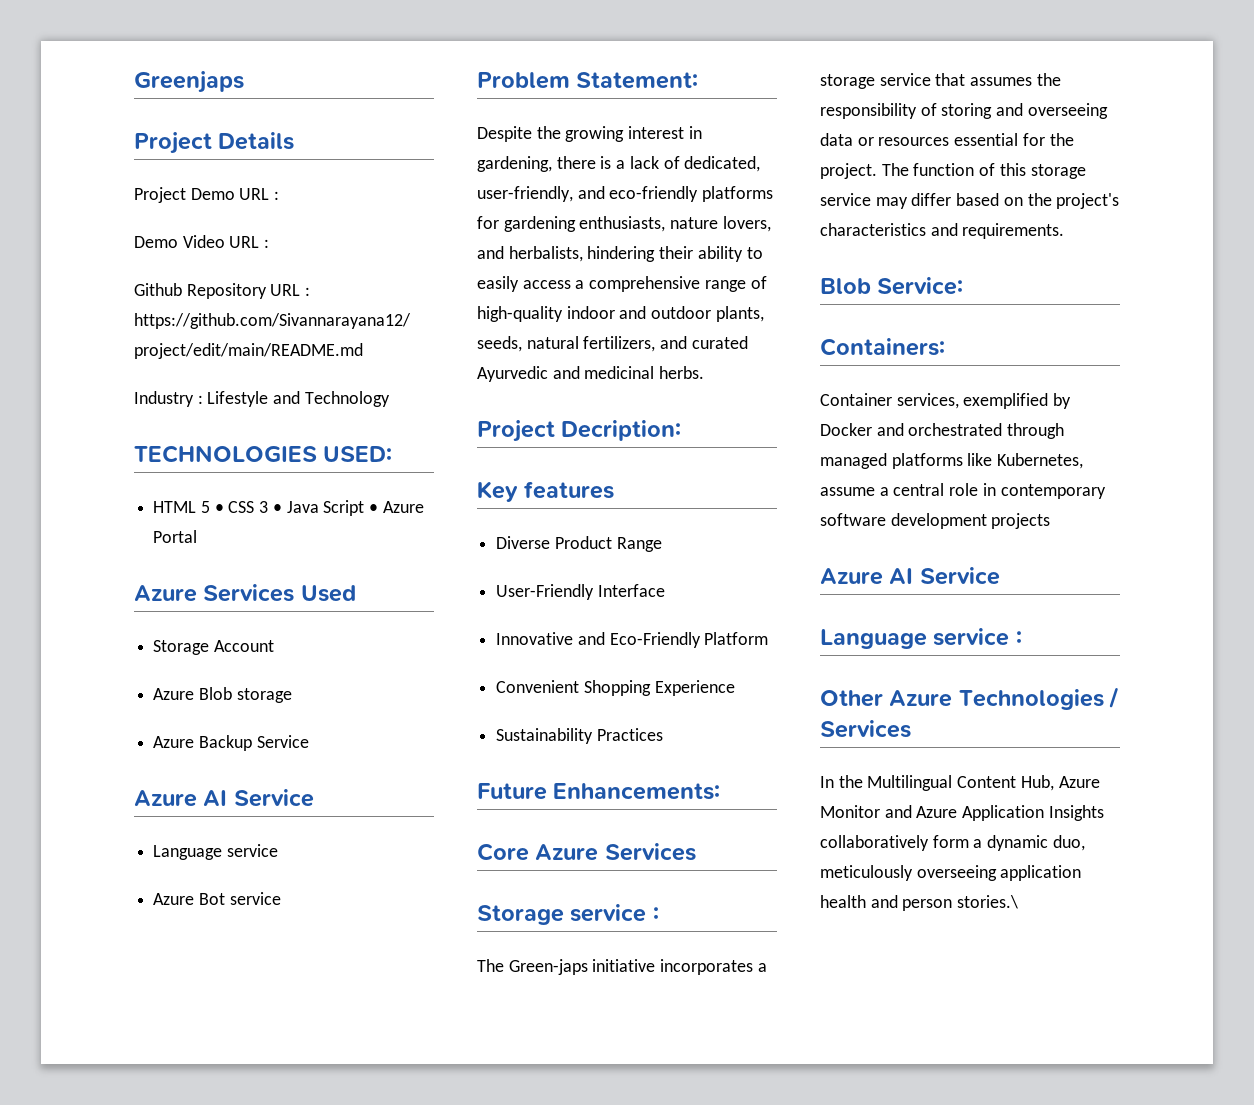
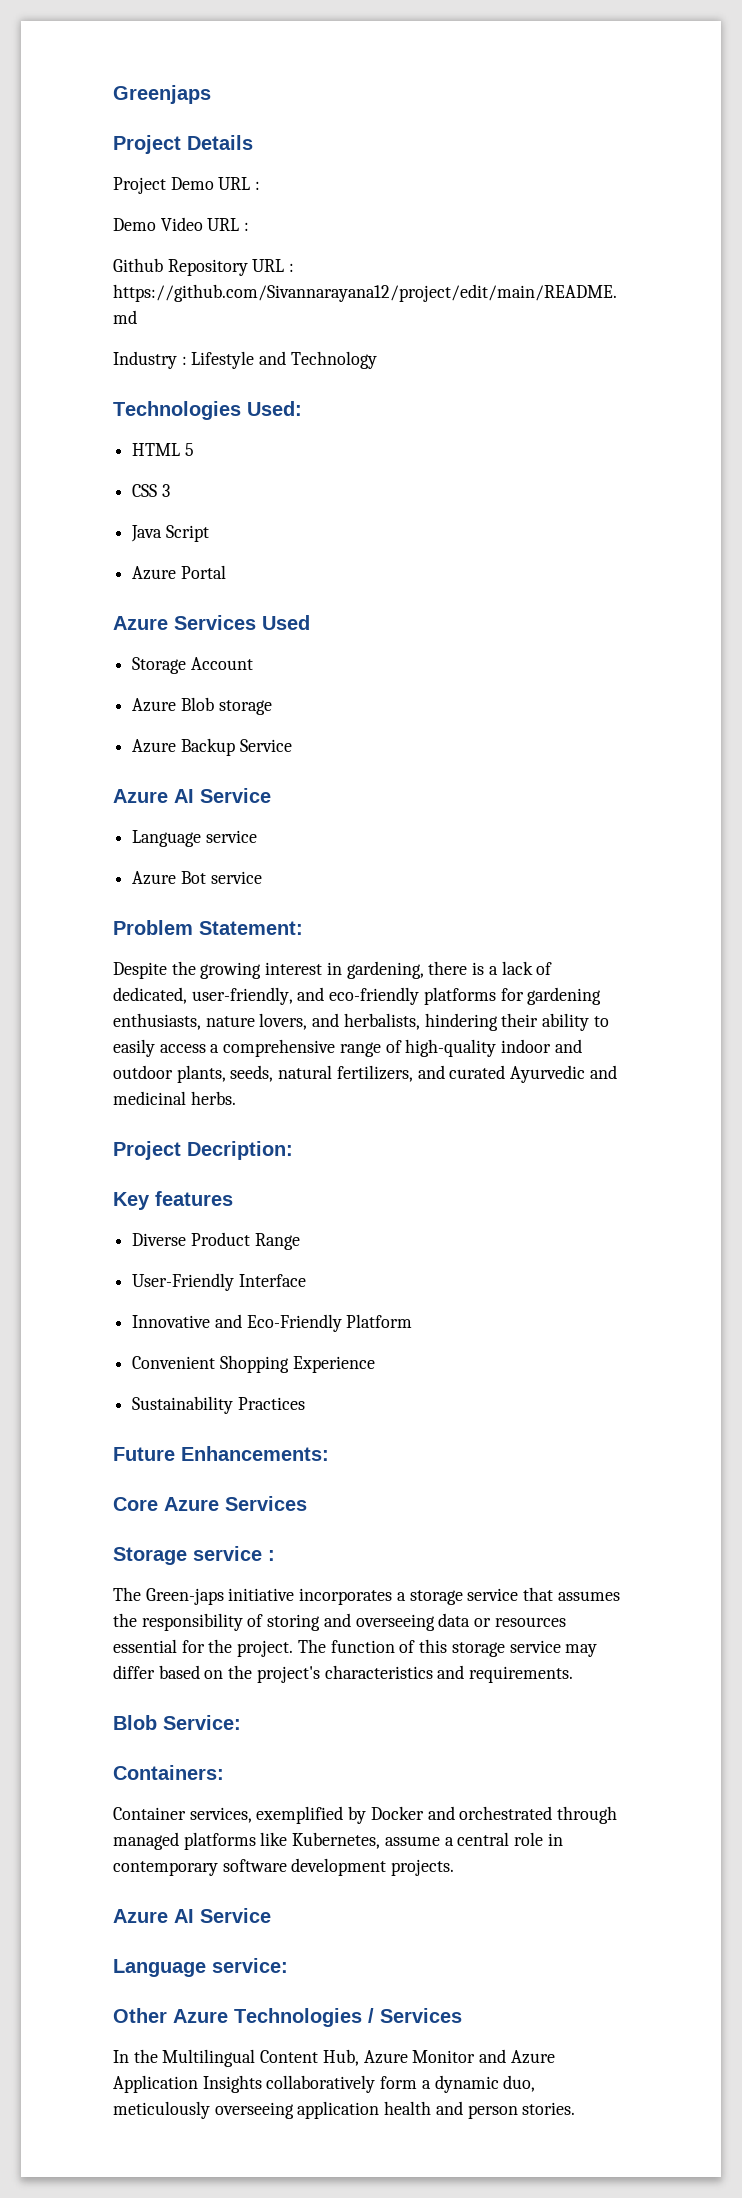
[134,445,393,463] TECHNOLOGIES USED: -> [113,401,302,420] Technologies Used:
[214,504,224,513] • -> (194, 449) //
[272,504,282,513] • -> (170, 490) //
[369,504,379,513] • -> (209, 533) //
[991,513,1051,529] [820,567,1000,585] [820,628,1022,649] projects // Azure AI Service // Language service : -> [391,1859,455,1876] [113,1908,271,1923] [113,1958,288,1977] projects. // Azure AI Service // Language service:
[957,895,1019,909] stories.\ -> [522,2102,576,2115] stories.

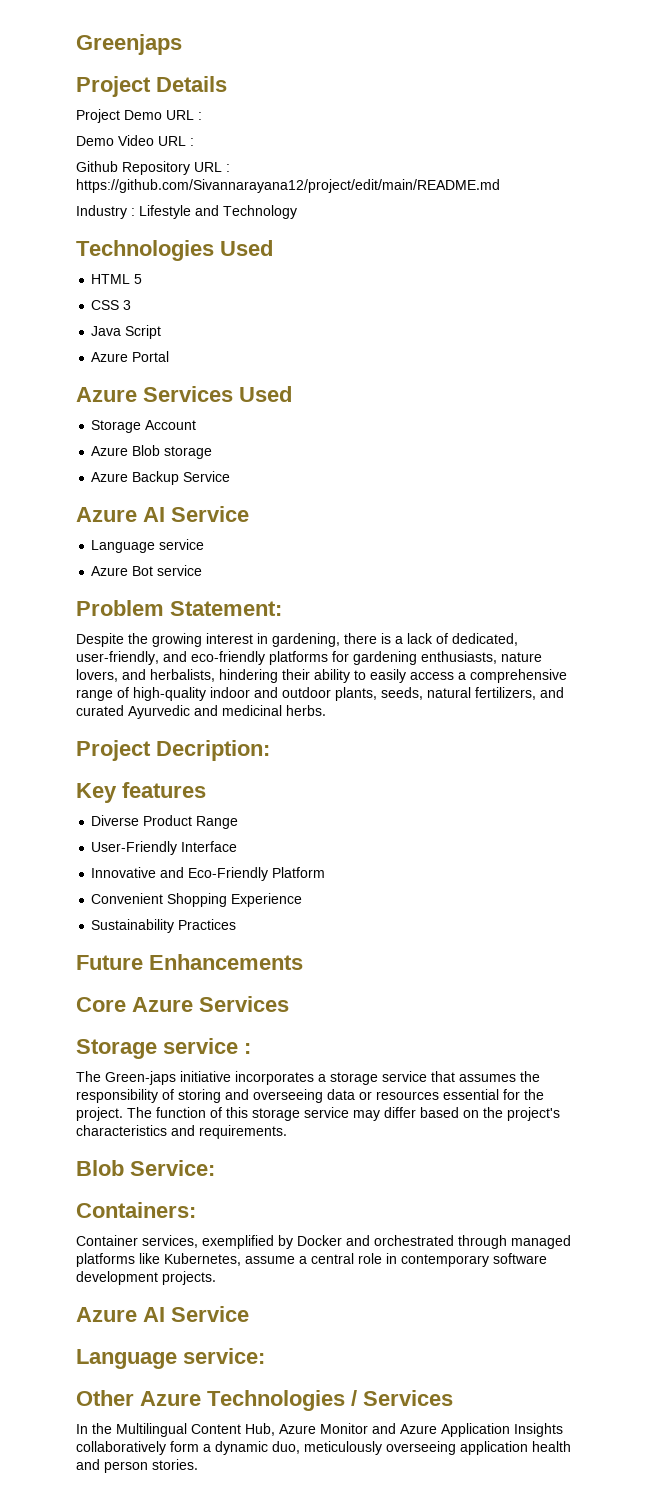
[247,401,302,416] Used: -> [220,240,273,256] Used
[181,1446,329,1461] Enhancements: -> [149,954,303,970] Enhancements

